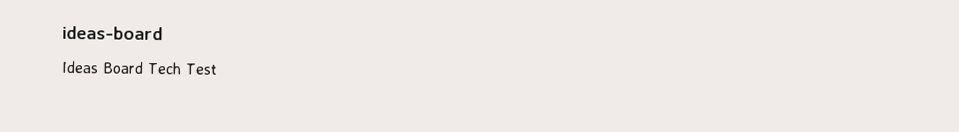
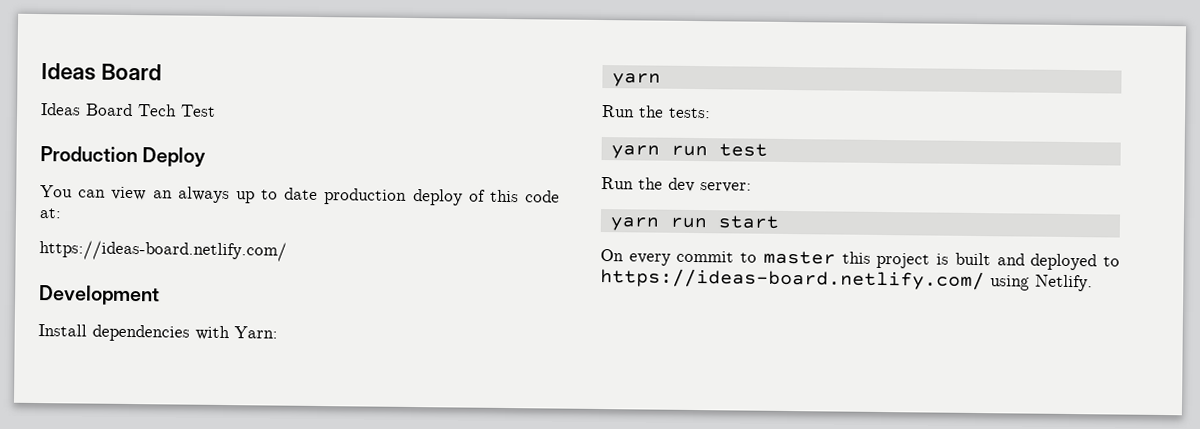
[62,25,163,41] ideas-board -> [41,63,162,81] Ideas Board
(218, 69) none -> [40,146,207,167] [40,185,560,206] [39,208,62,219] [39,240,287,262] [39,285,160,306] [38,324,278,342] [611,73,661,87] [602,105,711,119] [610,143,768,159] [601,177,752,193] [609,215,779,231] [600,249,1120,271] [600,268,1093,292] // Production Deploy // You can view an always up to date production deploy of this code at: // https://ideas-board.netlify.com/ // Development // Install dependencies with Yarn: // yarn // Run the tests: // yarn run test // Run the dev server: // yarn run start // On every commit to master this project is built and deployed to https://ideas-board.netlify.com/ using Netlify.

